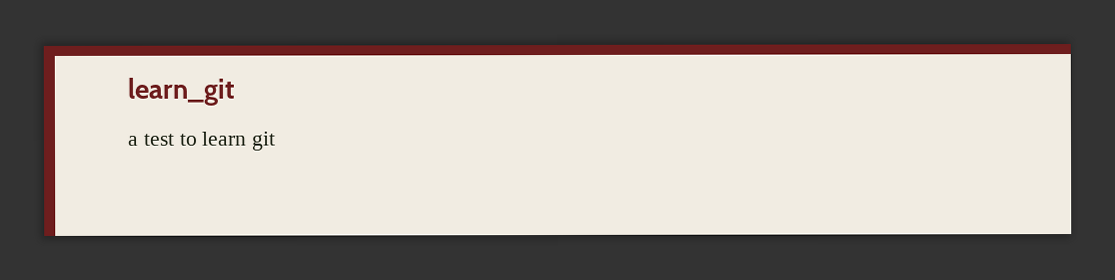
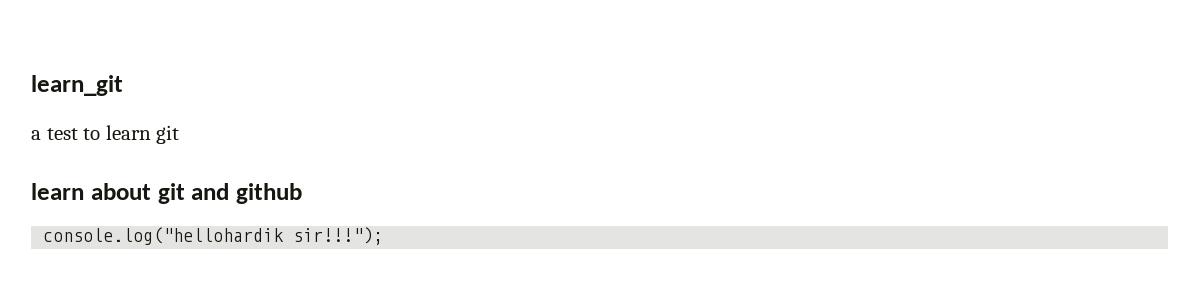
(277, 141) none -> [31,183,302,204] [43,227,384,245] // learn about git and github // console.log("hellohardik sir!!!");

